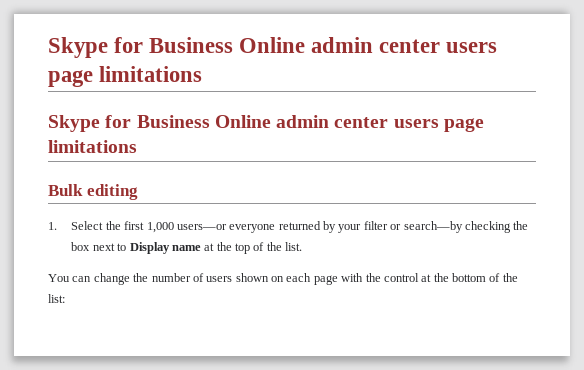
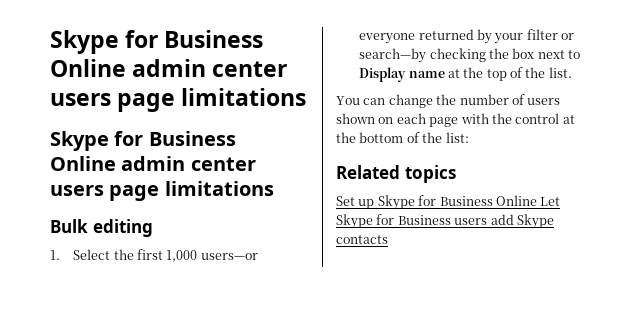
(65, 298) none -> [336,165,456,183] [336,195,561,210] [336,214,554,229] [336,235,388,244] // Related topics // Set up Skype for Business Online Let Skype for Business users add Skype contacts

